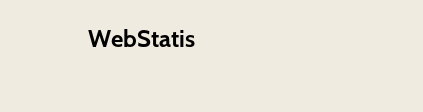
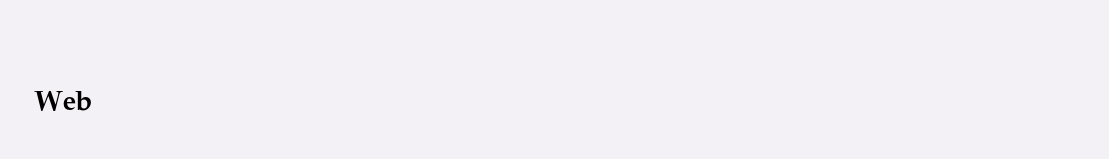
[88,29,195,47] WebStatis -> [34,91,92,111] Web

